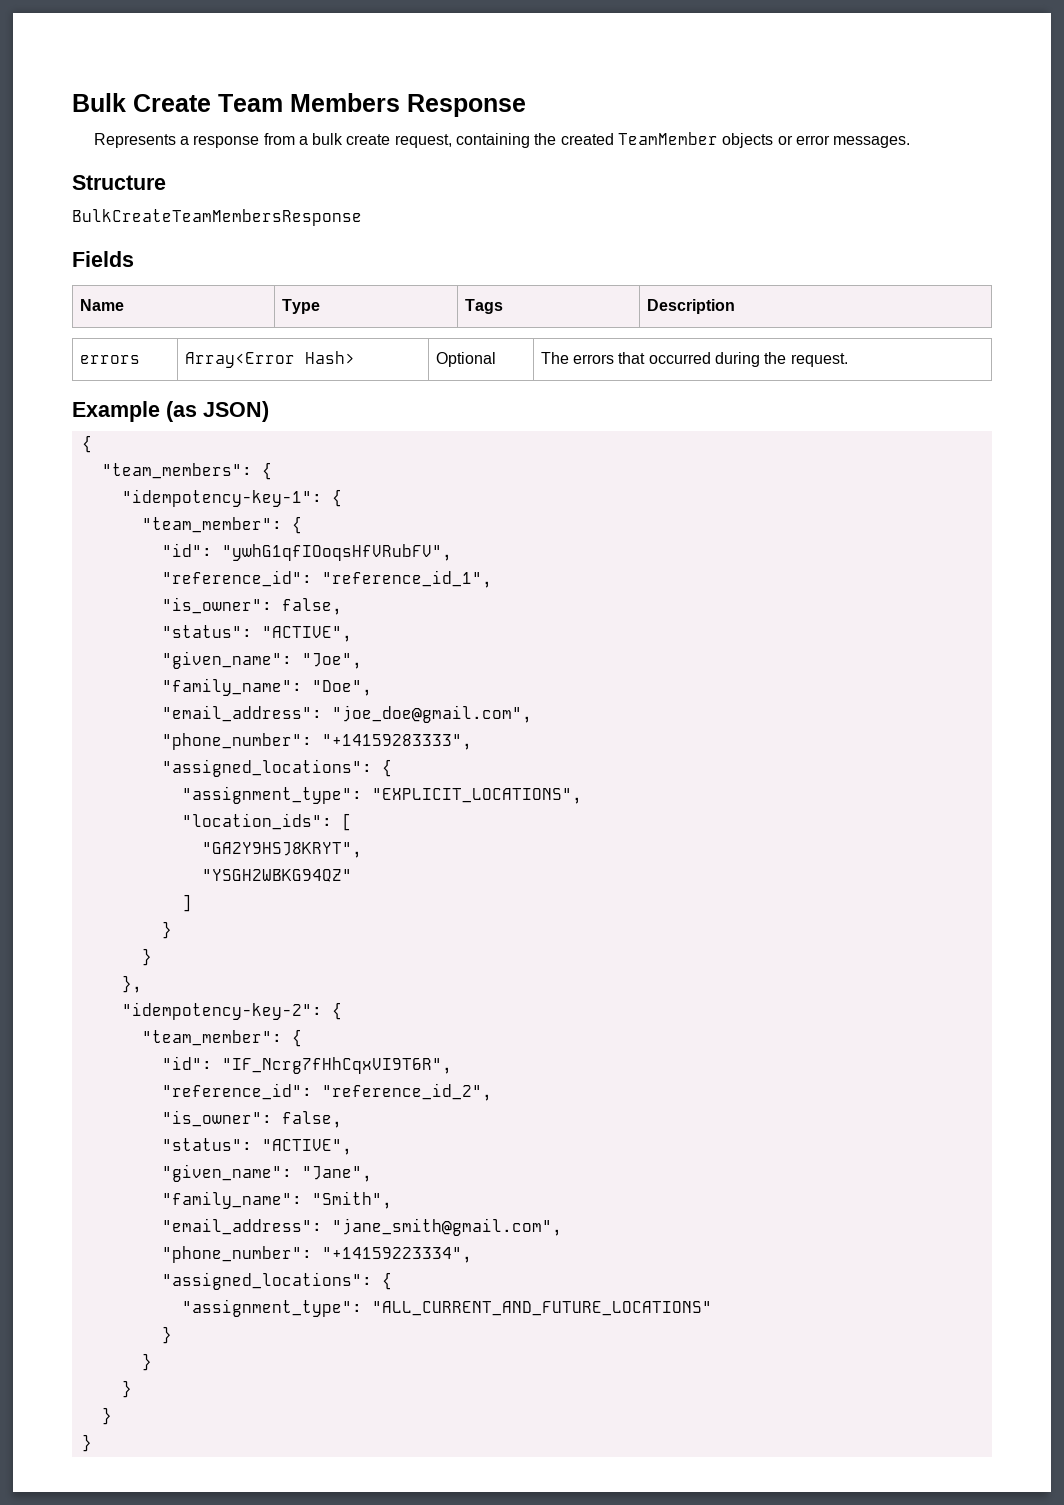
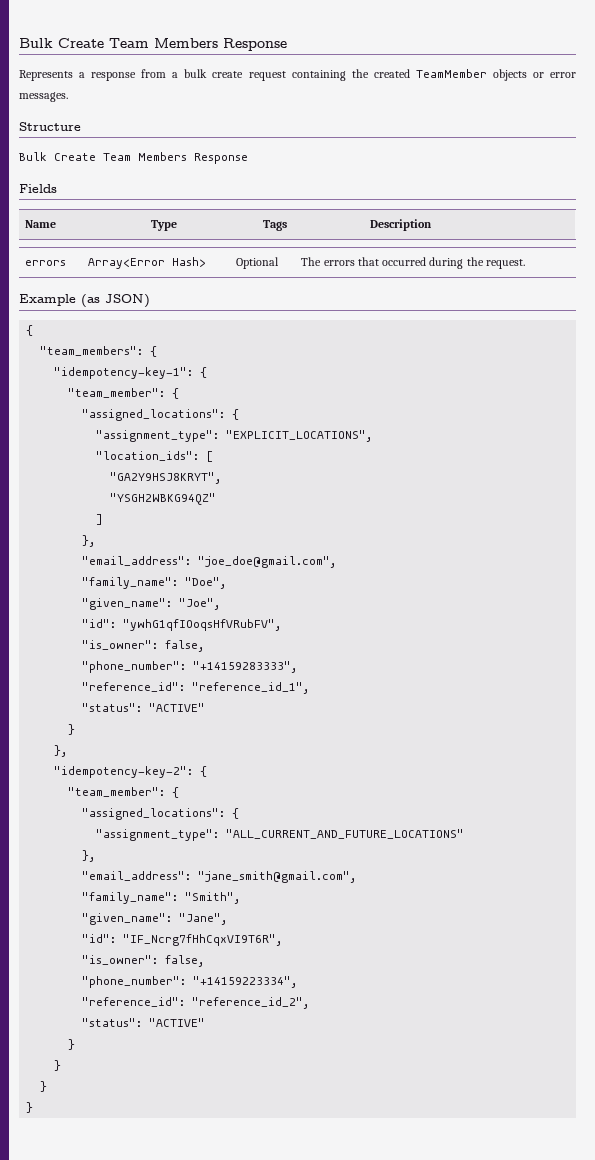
[394,134,452,148] request, -> [248,71,286,81] request
[72,209,362,226] BulkCreateTeamMembersResponse -> [19,152,248,164] Bulk Create Team Members Response
[161,543,452,561] [161,570,492,588] [161,597,342,615] [161,625,352,642] [161,651,362,669] [161,678,372,696] [161,705,532,723] [161,733,472,750] // "id": "ywhG1qfIOoqsHfVRubFV", // "reference_id": "reference_id_1", // "is_owner": false, // "status": "ACTIVE", // "given_name": "Joe", // "family_name": "Doe", // "email_address": "joe_doe@gmail.com", // "phone_number": "+14159283333", -> (180, 393) none
[161,921,172,939] } -> [82,535,96,547] [82,556,337,568] [82,577,227,589] [82,598,221,610] [82,619,282,631] [82,640,205,652] [82,661,298,673] [82,682,310,694] [82,703,206,712] }, // "email_address": "joe_doe@gmail.com", // "family_name": "Doe", // "given_name": "Joe", // "id": "ywhG1qfIOoqsHfVRubFV", // "is_owner": false, // "phone_number": "+14159283333", // "reference_id": "reference_id_1", // "status": "ACTIVE"
[161,1056,452,1074] [161,1083,492,1101] [161,1110,342,1128] [161,1138,352,1155] [161,1164,372,1182] [161,1191,392,1209] [161,1218,562,1236] [161,1246,472,1263] [161,1272,392,1290] [181,1299,712,1317] [161,1326,172,1344] [141,1353,152,1371] [121,1380,132,1398] [101,1407,112,1425] [81,1434,92,1452] "id": "IF_Ncrg7fHhCqxVI9T6R", // "reference_id": "reference_id_2", // "is_owner": false, // "status": "ACTIVE", // "given_name": "Jane", // "family_name": "Smith", // "email_address": "jane_smith@gmail.com", // "phone_number": "+14159223334", // "assigned_locations": { // "assignment_type": "ALL_CURRENT_AND_FUTURE_LOCATIONS" // } // } // } // } // } -> [82,808,240,820] [96,829,465,841] [82,850,96,862] [82,871,357,883] [82,892,241,904] [82,913,228,925] [82,934,283,946] [82,955,205,967] [82,976,298,988] [82,997,310,1009] [82,1018,206,1027] [68,1039,76,1050] [54,1060,62,1071] [40,1081,48,1092] [26,1102,34,1113] "assigned_locations": { // "assignment_type": "ALL_CURRENT_AND_FUTURE_LOCATIONS" // }, // "email_address": "jane_smith@gmail.com", // "family_name": "Smith", // "given_name": "Jane", // "id": "IF_Ncrg7fHhCqxVI9T6R", // "is_owner": false, // "phone_number": "+14159223334", // "reference_id": "reference_id_2", // "status": "ACTIVE" // } // } // } // }

